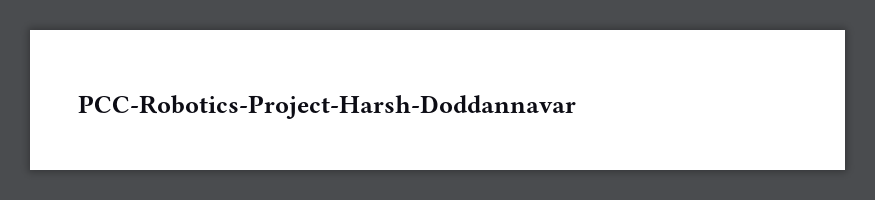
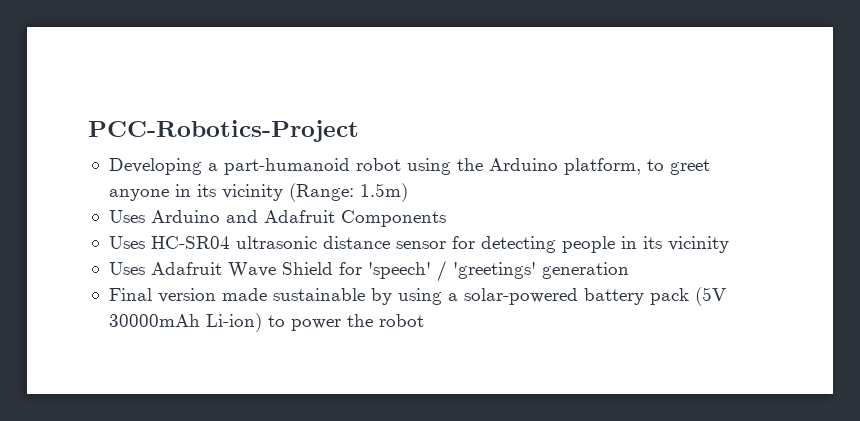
[78,95,576,119] PCC-Robotics-Project-Harsh-Doddannavar -> [88,120,359,142] [108,158,710,175] [108,183,408,202] [108,210,446,227] [108,236,729,253] [108,260,629,282] [108,287,726,306] [108,313,424,332] PCC-Robotics-Project // Developing a part-humanoid robot using the Arduino platform, to greet anyone in its vicinity (Range: 1.5m) // Uses Arduino and Adafruit Components // Uses HC-SR04 ultrasonic distance sensor for detecting people in its vicinity // Uses Adafruit Wave Shield for 'speech' / 'greetings' generation // Final version made sustainable by using a solar-powered battery pack (5V 30000mAh Li-ion) to power the robot

